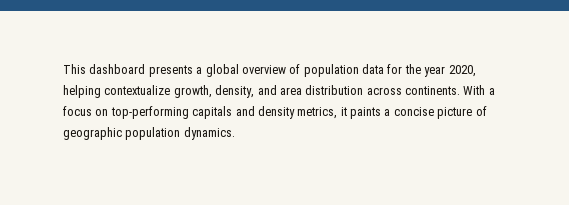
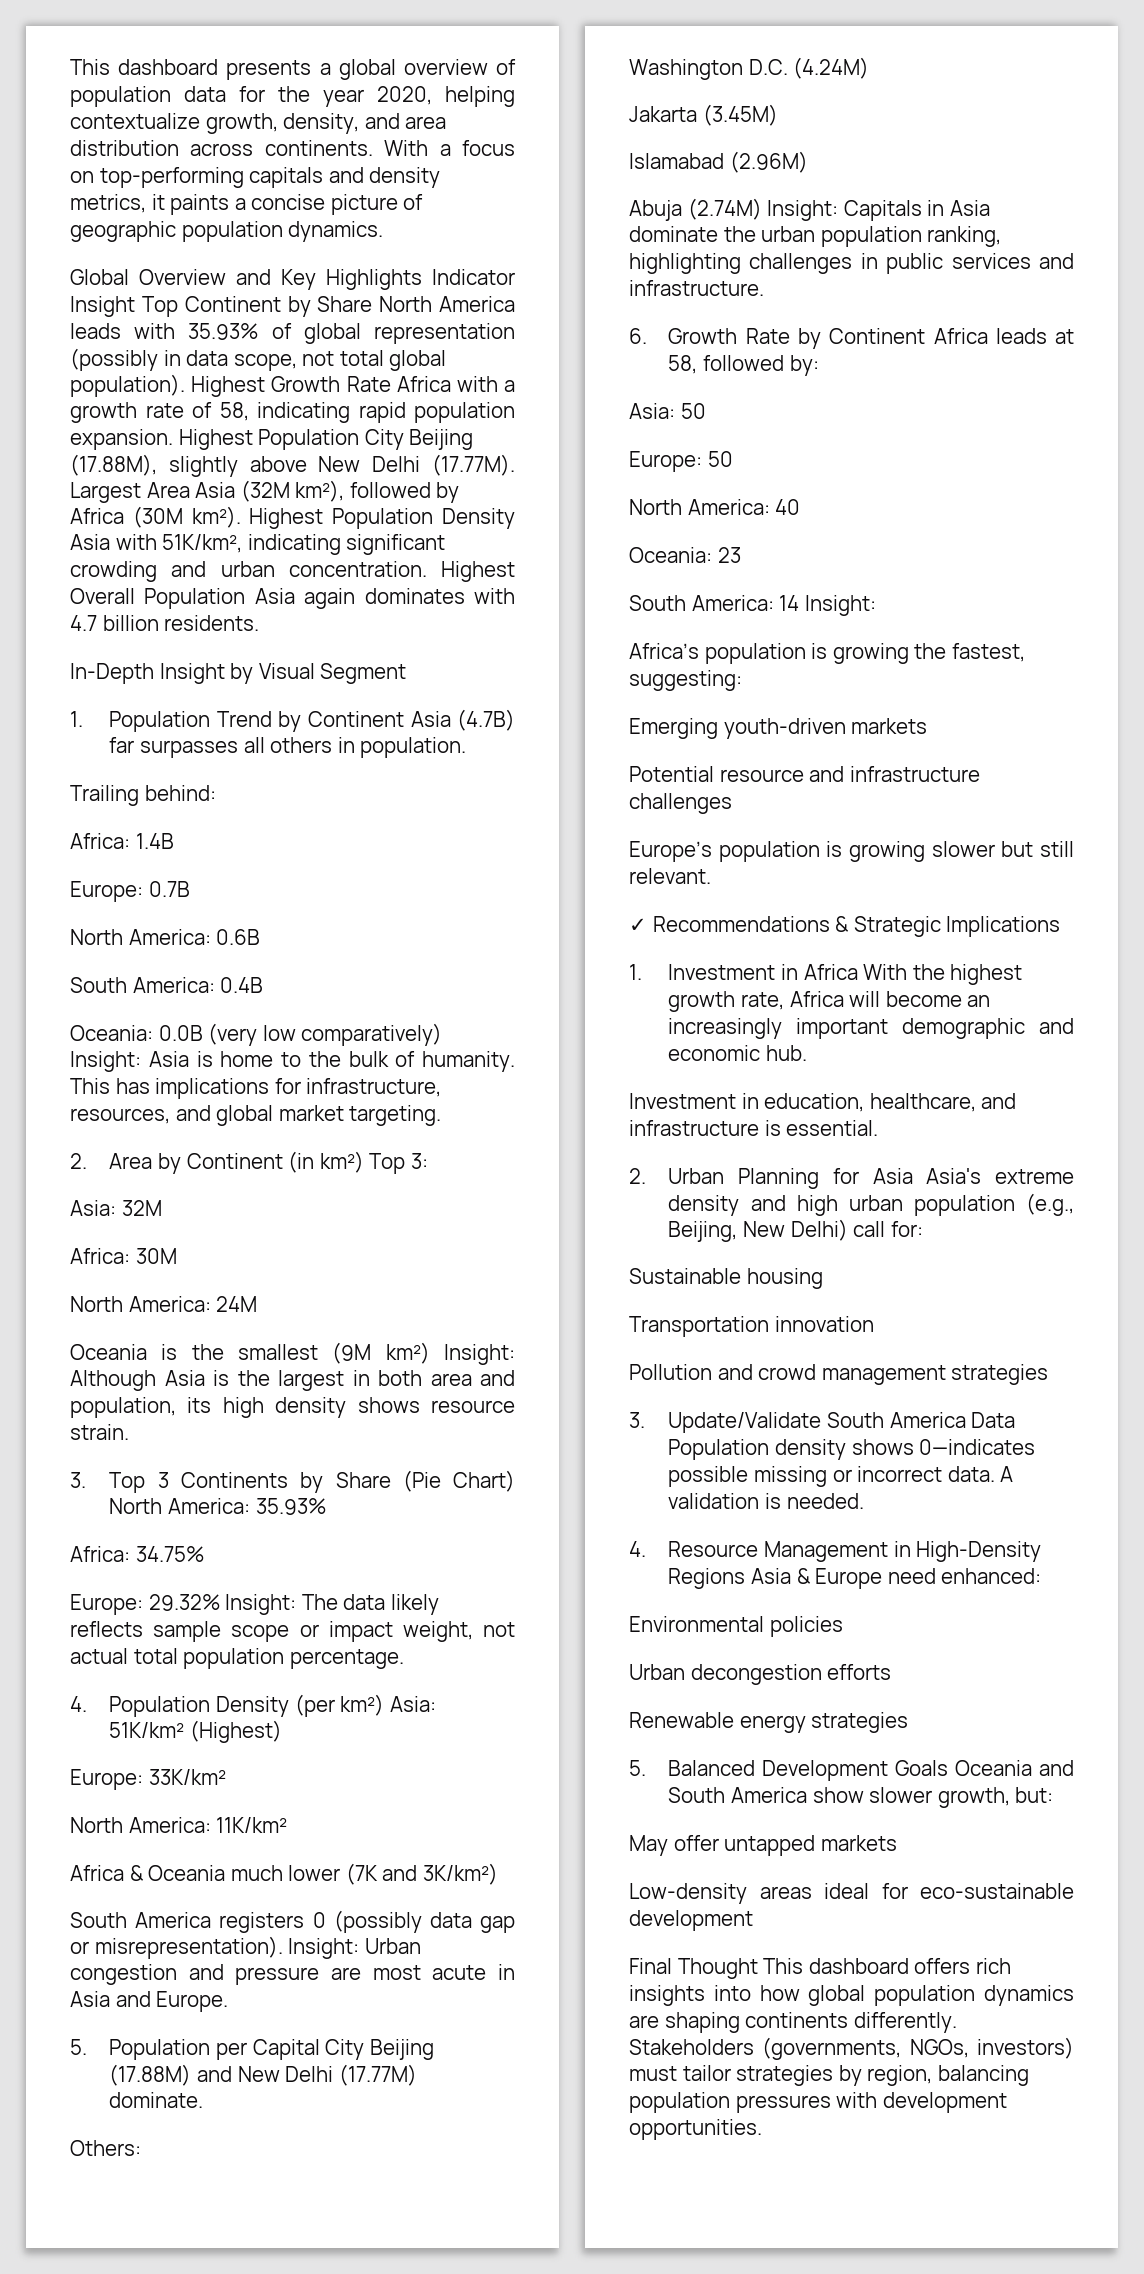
(235, 133) none -> [70,269,515,290] [70,296,515,317] [70,323,515,344] [70,348,447,371] [70,374,516,397] [70,402,515,423] [70,429,474,450] [70,454,515,477] [70,480,460,503] [70,506,515,529] [70,534,446,555] [70,561,515,582] [70,588,516,609] [70,615,260,631] [70,663,407,684] [70,709,515,732] [109,737,467,758] [70,785,216,806] [70,833,174,849] [70,881,190,902] [70,929,261,945] [70,977,264,993] [70,1023,443,1046] [70,1051,515,1072] [70,1078,442,1099] [70,1105,442,1126] [70,1151,428,1174] [70,1200,162,1216] [70,1248,177,1264] [70,1296,258,1312] [70,1342,515,1365] [70,1370,515,1391] [70,1397,515,1418] [70,1424,129,1440] [70,1470,515,1493] [109,1498,326,1515] [70,1546,204,1562] [70,1594,439,1615] [70,1621,516,1642] [70,1648,404,1669] [70,1694,436,1717] [109,1720,283,1743] [70,1769,226,1790] [70,1817,288,1833] [70,1863,498,1885] [70,1910,515,1933] [70,1936,421,1959] [70,1964,516,1985] [70,1991,229,2012] [70,2039,434,2060] [109,2064,417,2086] [109,2092,204,2108] [70,2140,141,2156] [629,57,870,80] [629,104,778,126] [629,151,808,173] [629,198,990,221] [629,226,1002,247] [629,253,1074,274] [629,280,764,296] [629,328,1074,349] [668,355,819,376] [629,403,706,419] [629,451,733,472] [629,499,801,515] [629,547,741,563] [629,595,876,616] [629,643,1025,664] [629,670,742,691] [629,718,928,739] [629,766,980,782] [629,793,732,814] [629,841,1074,862] [629,868,711,884] [629,916,1061,937] [629,964,1023,985] [668,991,991,1012] [668,1018,1074,1039] [668,1045,808,1061] [629,1093,1017,1112] [629,1120,879,1136] [629,1168,1074,1189] [668,1193,1074,1216] [668,1219,923,1242] [629,1268,823,1289] [629,1316,874,1337] [629,1364,1049,1385] [629,1412,1016,1433] [668,1439,1036,1460] [668,1466,1014,1487] [668,1493,864,1509] [629,1541,1042,1562] [668,1568,1042,1589] [629,1616,843,1637] [629,1664,892,1685] [629,1712,909,1733] [629,1760,1074,1781] [668,1787,1054,1808] [629,1835,897,1856] [629,1883,1074,1904] [629,1910,753,1931] [629,1958,1011,1979] [629,1985,1074,2006] [629,2012,957,2033] [629,2037,1074,2060] [629,2065,1029,2086] [629,2092,1007,2113] [629,2119,762,2140] // Global Overview and Key Highlights Indicator Insight Top Continent by Share North America leads with 35.93% of global representation (possibly in data scope, not total global population). Highest Growth Rate Africa with a growth rate of 58, indicating rapid population expansion. Highest Population City Beijing (17.88M), slightly above New Delhi (17.77M). Largest Area Asia (32M km²), followed by Africa (30M km²). Highest Population Density Asia with 51K/km², indicating significant crowding and urban concentration. Highest Overall Population Asia again dominates with 4.7 billion residents. // In-Depth Insight by Visual Segment // 1. Population Trend by Continent Asia (4.7B) far surpasses all others in population. // Trailing behind: // Africa: 1.4B // Europe: 0.7B // North America: 0.6B // South America: 0.4B // Oceania: 0.0B (very low comparatively) Insight: Asia is home to the bulk of humanity. This has implications for infrastructure, resources, and global market targeting. // 2. Area by Continent (in km²) Top 3: // Asia: 32M // Africa: 30M // North America: 24M // Oceania is the smallest (9M km²) Insight: Although Asia is the largest in both area and population, its high density shows resource strain. // 3. Top 3 Continents by Share (Pie Chart) North America: 35.93% // Africa: 34.75% // Europe: 29.32% Insight: The data likely reflects sample scope or impact weight, not actual total population percentage. // 4. Population Density (per km²) Asia: 51K/km² (Highest) // Europe: 33K/km² // North America: 11K/km² // Africa & Oceania much lower (7K and 3K/km²) // South America registers 0 (possibly data gap or misrepresentation). Insight: Urban congestion and pressure are most acute in Asia and Europe. // 5. Population per Capital City Beijing (17.88M) and New Delhi (17.77M) dominate. // Others: // Washington D.C. (4.24M) // Jakarta (3.45M) // Islamabad (2.96M) // Abuja (2.74M) Insight: Capitals in Asia dominate the urban population ranking, highlighting challenges in public services and infrastructure. // 6. Growth Rate by Continent Africa leads at 58, followed by: // Asia: 50 // Europe: 50 // North America: 40 // Oceania: 23 // South America: 14 Insight: // Africa’s population is growing the fastest, suggesting: // Emerging youth-driven markets // Potential resource and infrastructure challenges // Europe’s population is growing slower but still relevant. // ✓ Recommendations & Strategic Implications // 1. Investment in Africa With the highest growth rate, Africa will become an increasingly important demographic and economic hub. // Investment in education, healthcare, and infrastructure is essential. // 2. Urban Planning for Asia Asia's extreme density and high urban population (e.g., Beijing, New Delhi) call for: // Sustainable housing // Transportation innovation // Pollution and crowd management strategies // 3. Update/Validate South America Data Population density shows 0—indicates possible missing or incorrect data. A validation is needed. // 4. Resource Management in High-Density Regions Asia & Europe need enhanced: // Environmental policies // Urban decongestion efforts // Renewable energy strategies // 5. Balanced Development Goals Oceania and South America show slower growth, but: // May offer untapped markets // Low-density areas ideal for eco-sustainable development // Final Thought This dashboard offers rich insights into how global population dynamics are shaping continents differently. Stakeholders (governments, NGOs, investors) must tailor strategies by region, balancing population pressures with development opportunities.

